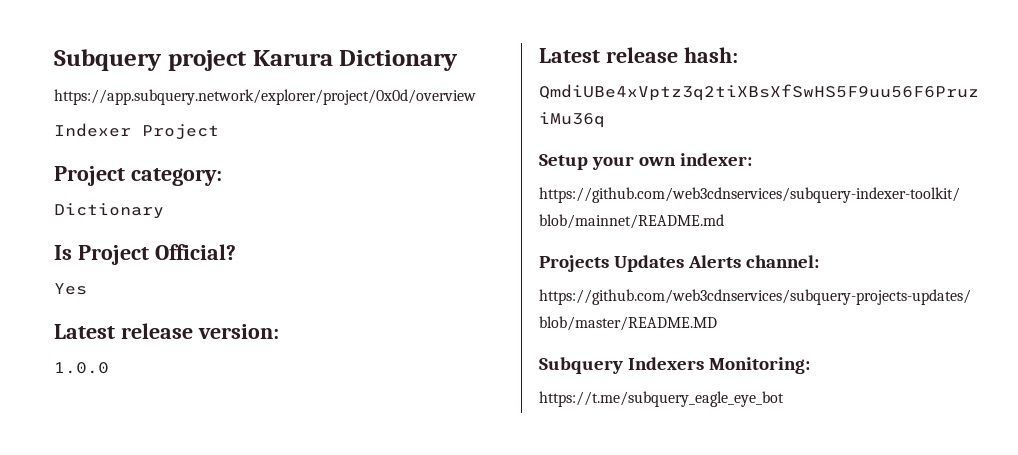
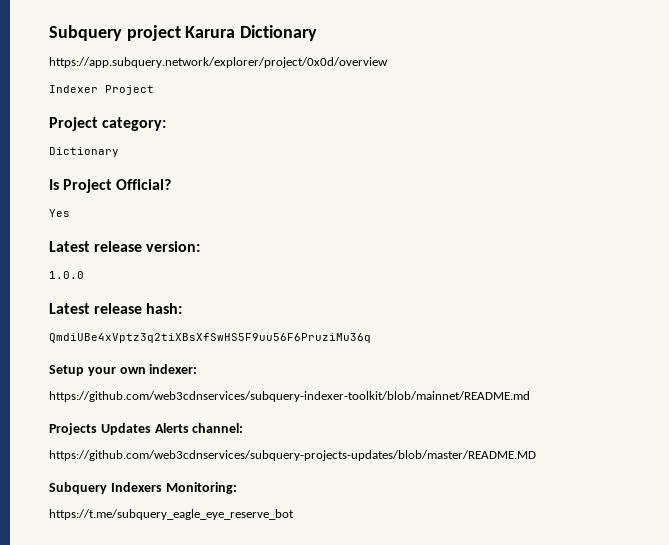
[539,391,784,407] https://t.me/subquery_eagle_eye_bot -> [49,509,294,520] https://t.me/subquery_eagle_eye_reserve_bot

